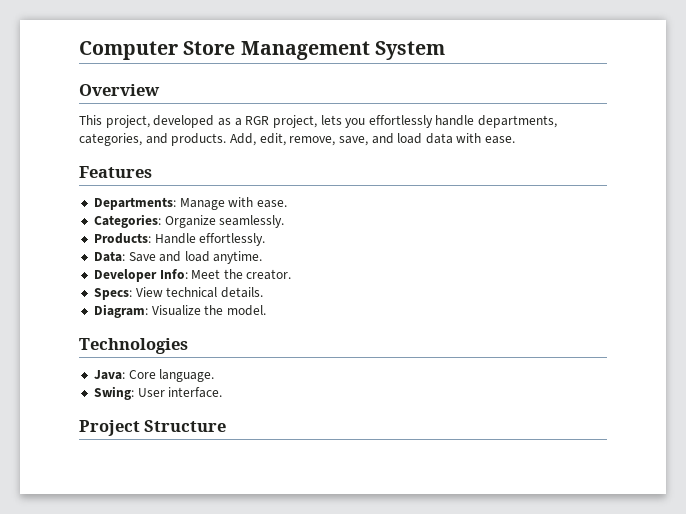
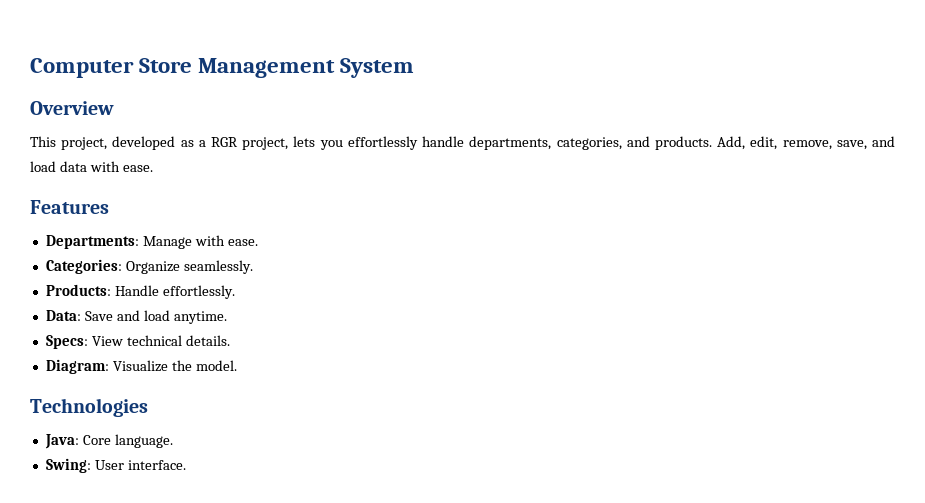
[93,269,292,282] // Developer Info: Meet the creator. -> (227, 317) none
[79,420,227,436] // Project Structure -> (186, 465) none

